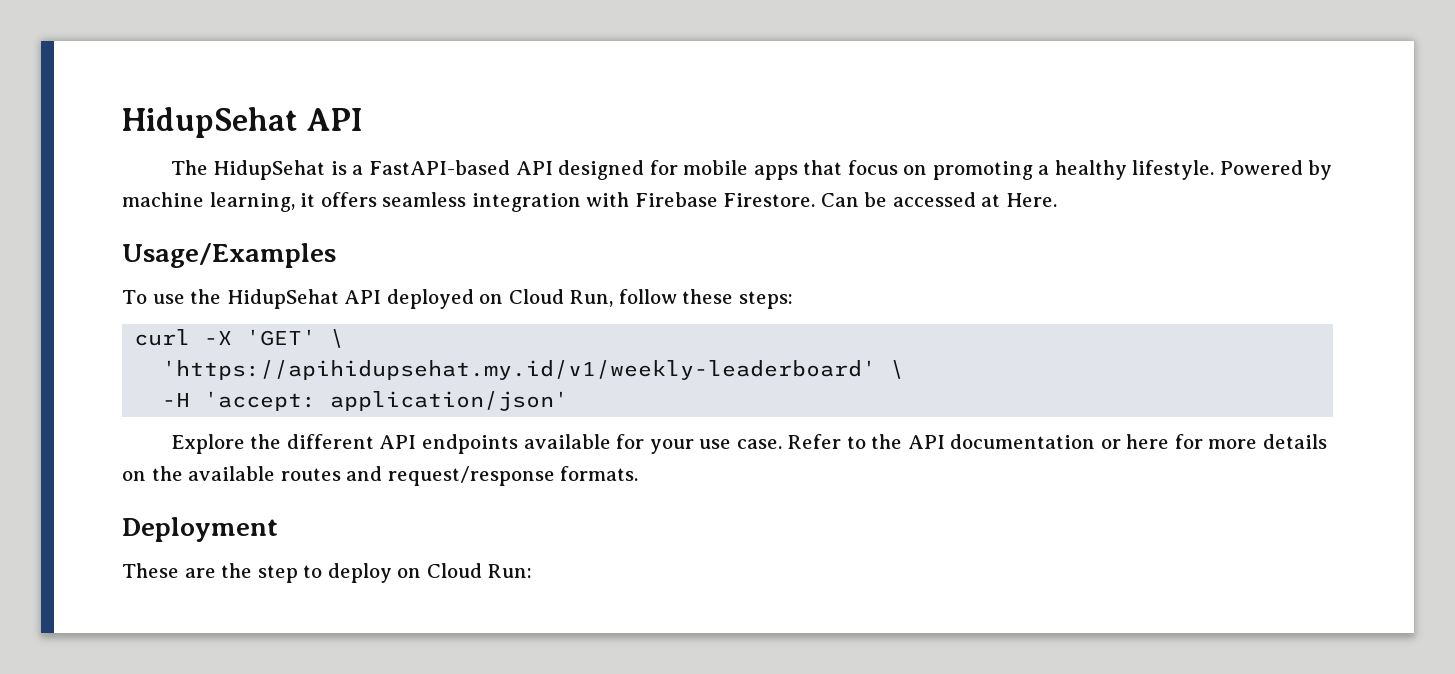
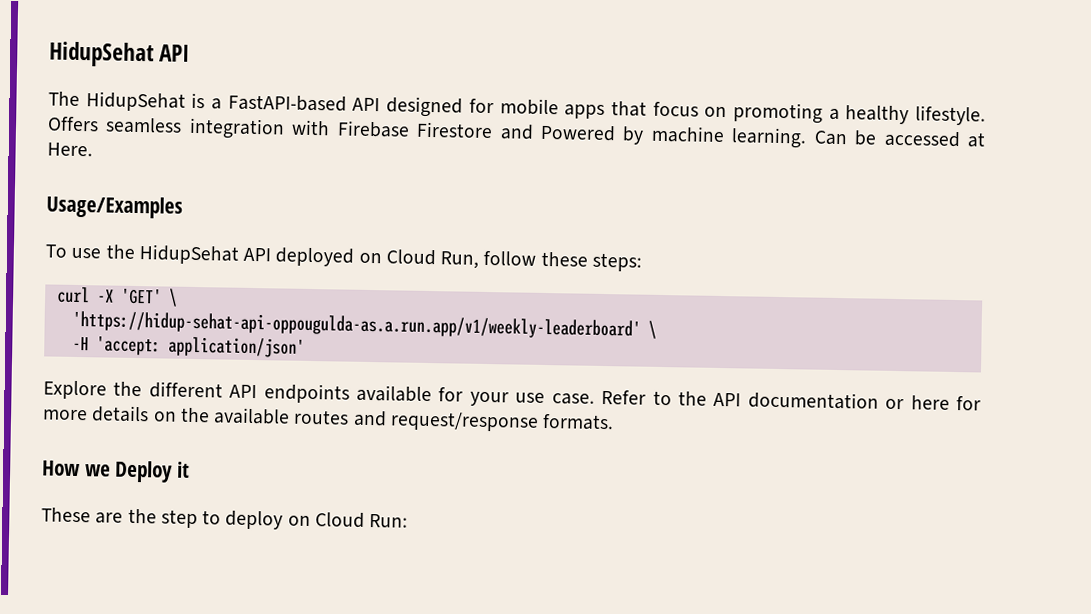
[1219,160,1333,180] [122,192,816,212] Powered by machine learning, it offers seamless integration with Firebase Firestore. -> [47,116,808,149] Offers seamless integration with Firebase Firestore and Powered by machine learning.
[162,360,877,380] 'https://apihidupsehat.my.id/v1/weekly-leaderboard' -> [71,310,641,340] 'https://hidup-sehat-api-oppougulda-as.a.run.app/v1/weekly-leaderboard'
[122,517,278,542] Deployment -> [42,460,191,483] How we Deploy it

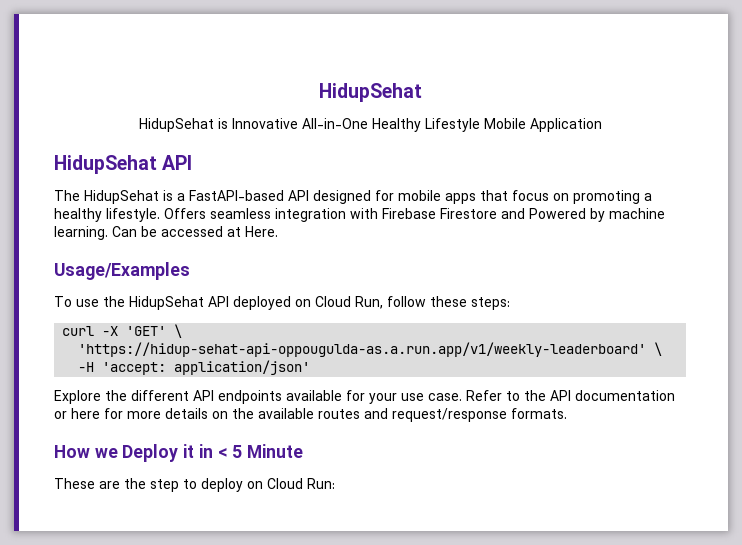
[49,41,154,68] HidupSehat -> [318,83,422,102] [138,118,602,132] [54,155,157,174] HidupSehat // HidupSehat is Innovative All-in-One Healthy Lifestyle Mobile Application // HidupSehat
(191, 469) none -> [198,444,304,458] in < 5 Minute

